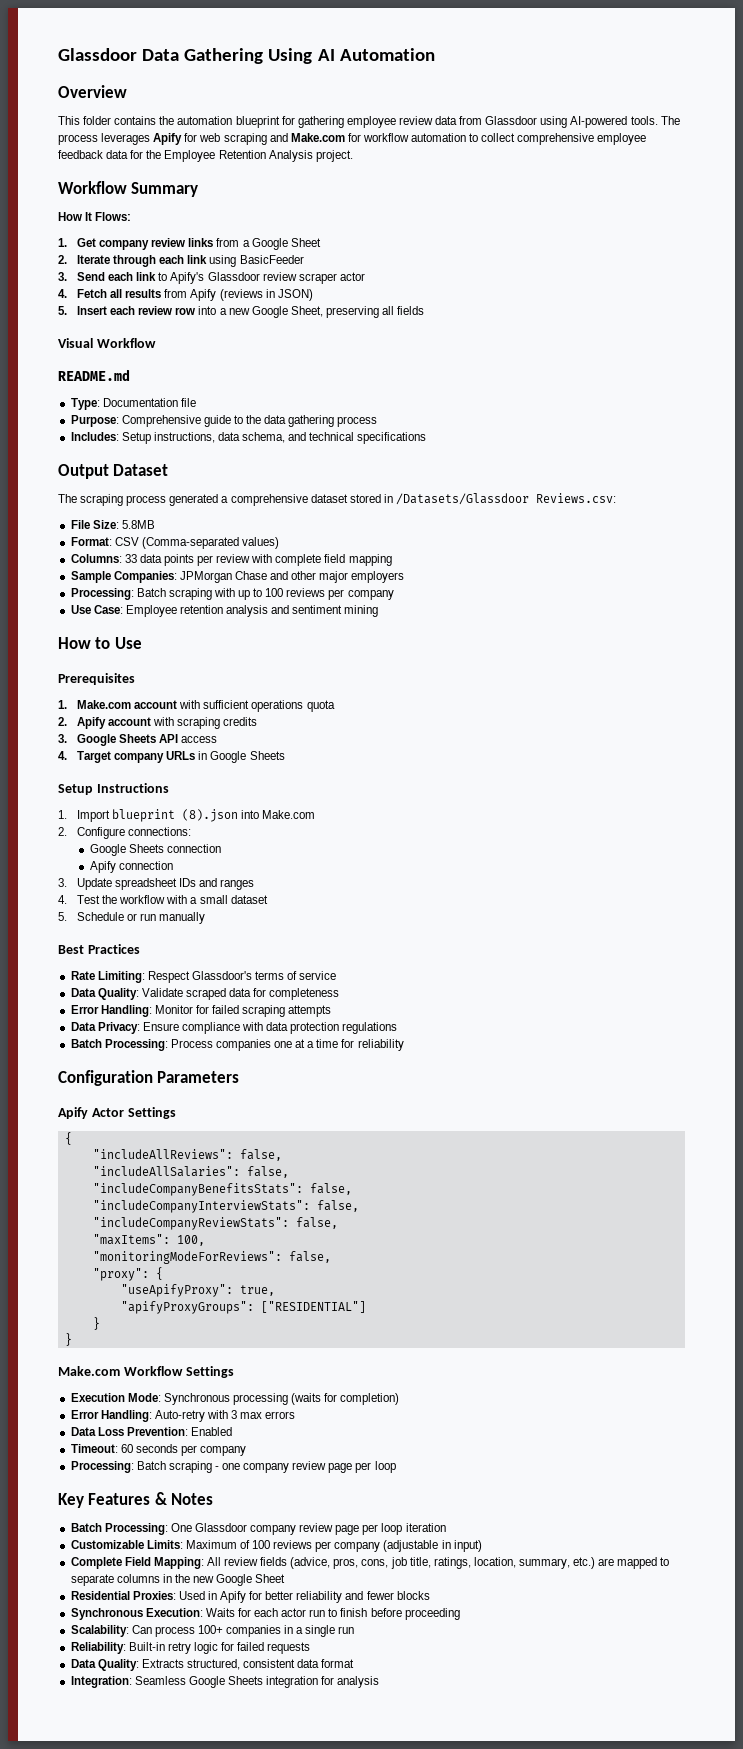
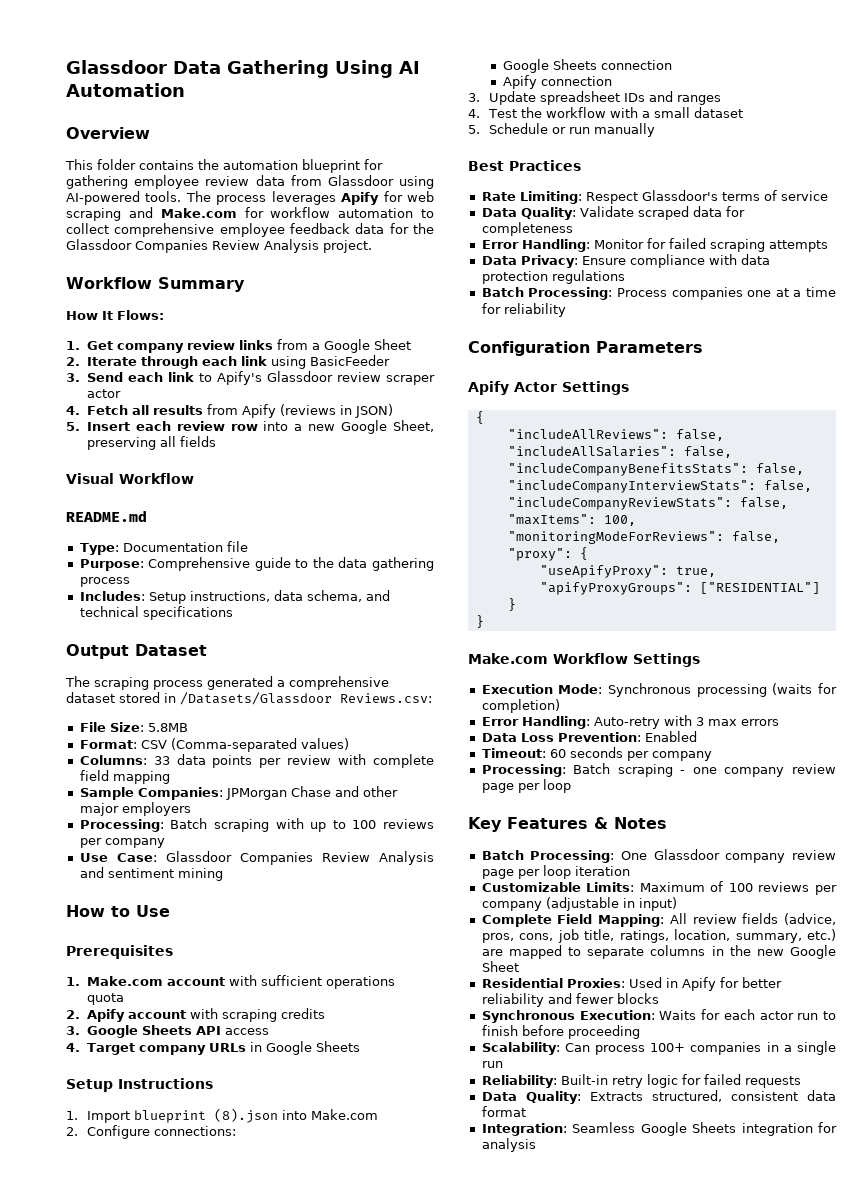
[164,150,266,162] Employee Retention -> [66,239,260,253] Glassdoor Companies Review
[125,605,269,617] Employee retention analysis -> [165,851,435,865] Glassdoor Companies Review Analysis

